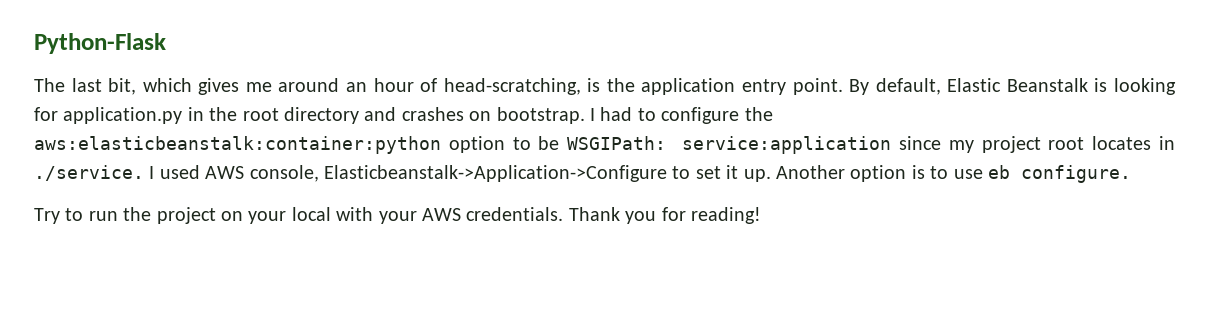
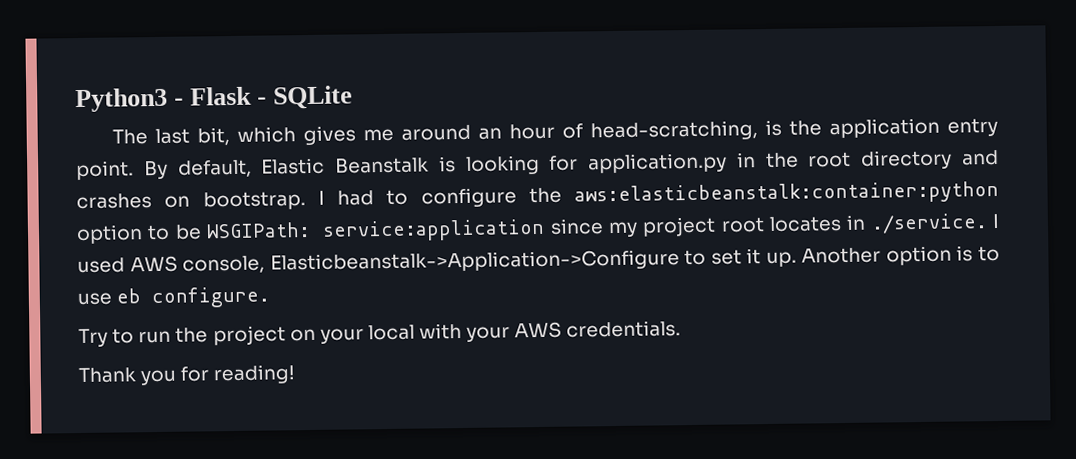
[34,33,166,54] Python-Flask -> [75,85,354,113] Python3 - Flask - SQLite
(564, 214) none -> (682, 329) //

